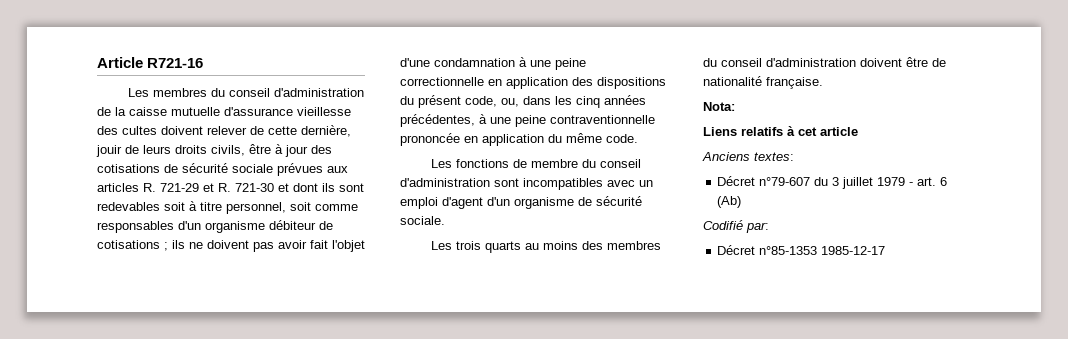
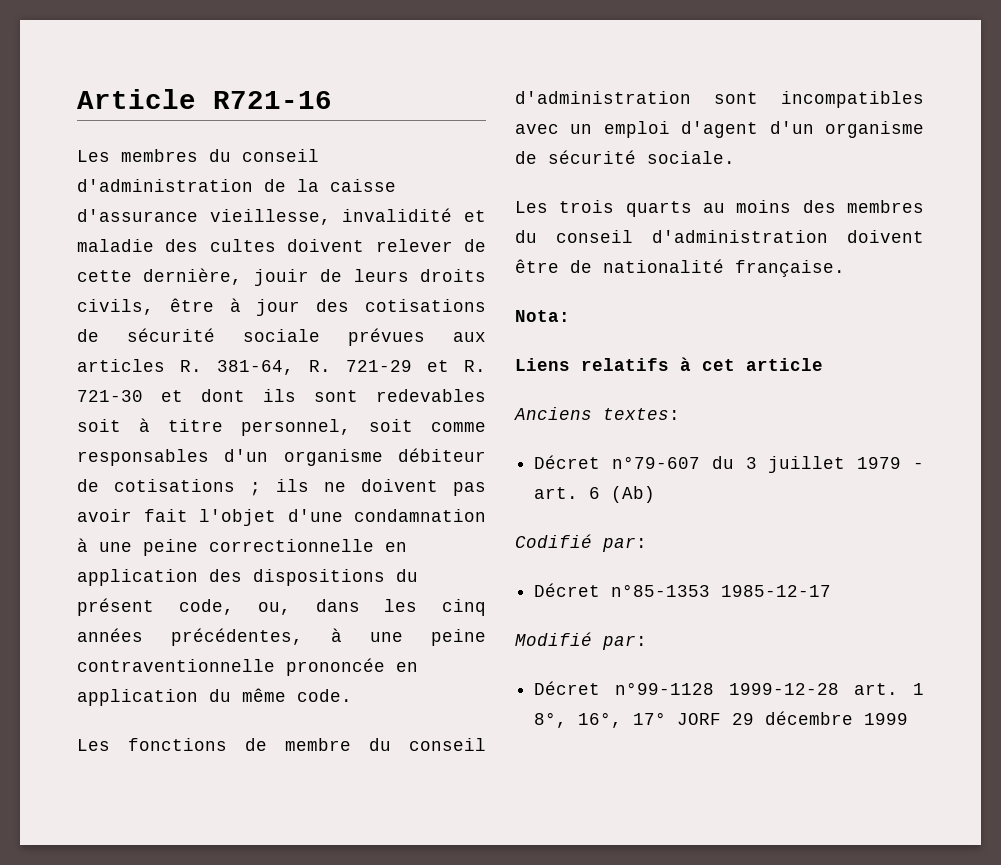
[171,107,351,116] mutuelle d'assurance vieillesse -> [77,208,486,225] [77,239,154,252] d'assurance vieillesse, invalidité et maladie
(156, 187) none -> [217,360,331,375] 381-64, R.
(886, 250) none -> [515,632,647,650] [534,681,924,695] [534,711,909,728] // Modifié par: // Décret n°99-1128 1999-12-28 art. 1 8°, 16°, 17° JORF 29 décembre 1999

